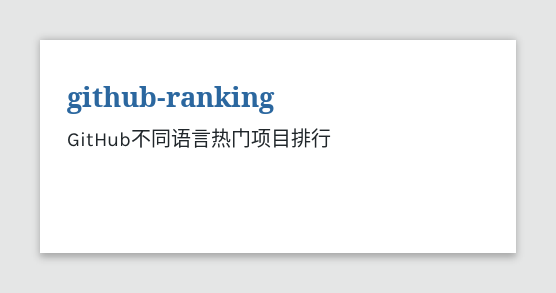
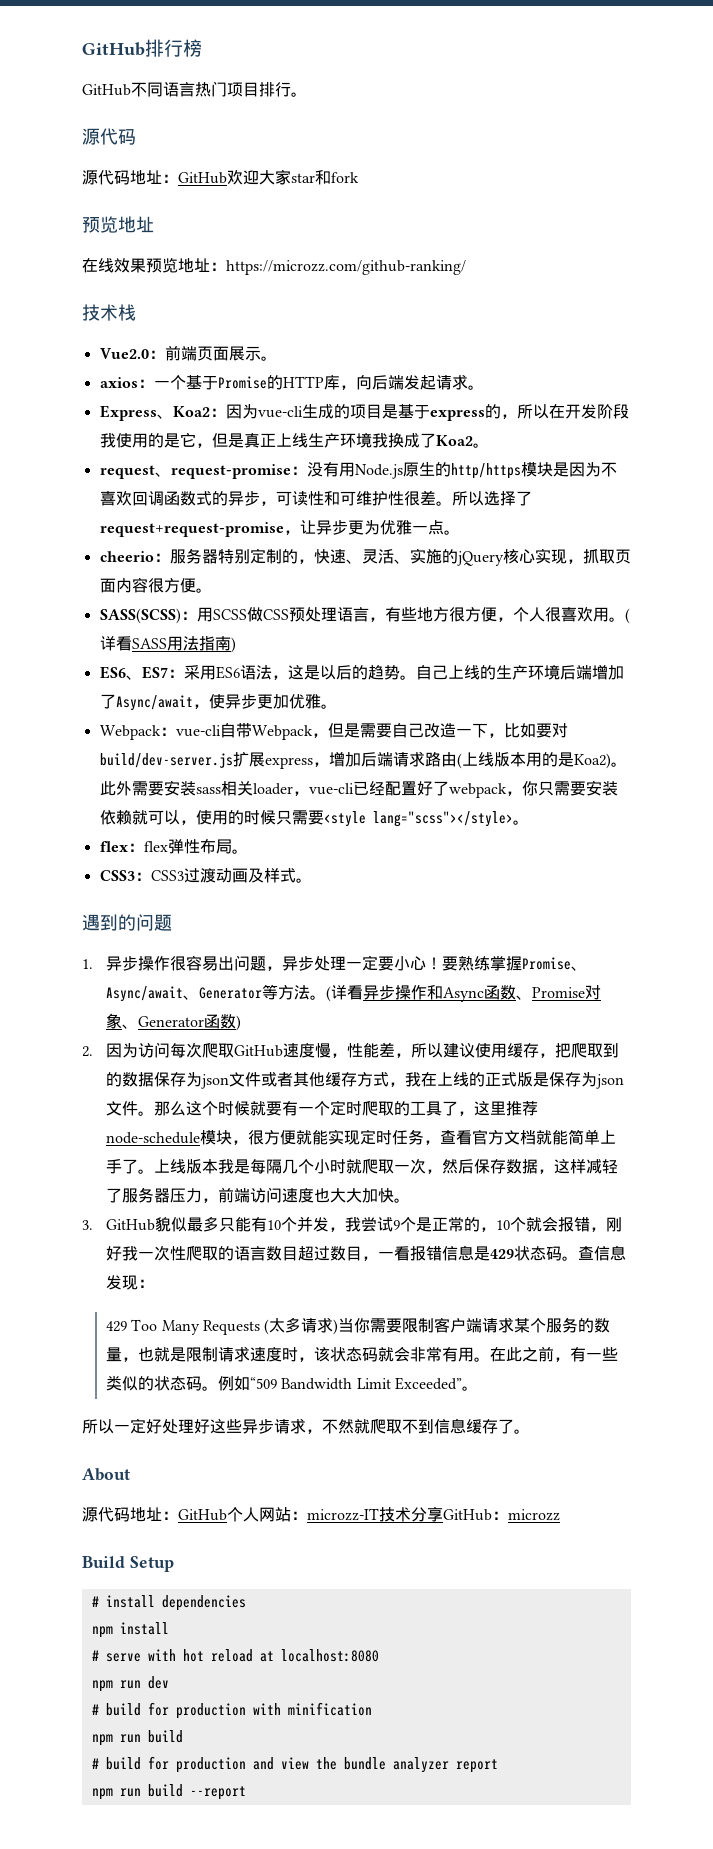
[67,86,275,114] github-ranking -> [82,39,202,57] GitHub排行榜
(331, 138) none -> [291,92,307,97] [82,128,136,145] [82,169,359,185] [82,216,154,233] [82,257,466,275] [82,304,136,321] [99,345,277,361] [99,374,484,390] [99,404,629,421] [99,432,489,448] [99,462,617,479] [99,490,532,506] [99,520,460,537] [99,548,631,566] [99,577,212,593] [99,606,630,624] [99,636,236,653] [99,664,624,680] [99,694,337,711] [99,723,568,740] [99,751,627,769] [99,780,618,798] [99,809,529,827] [99,838,248,854] [99,868,312,883] [82,914,172,931] [82,955,587,971] [105,984,601,1002] [105,1013,241,1031] [82,1042,619,1058] [105,1072,624,1089] [105,1100,538,1116] [105,1129,616,1145] [105,1158,618,1174] [105,1187,410,1203] [82,1216,622,1232] [105,1245,626,1261] [105,1275,154,1290] [105,1317,611,1335] [105,1346,618,1362] [105,1375,478,1391] [82,1418,530,1434] [82,1468,130,1481] [82,1507,560,1522] [82,1556,174,1572] [91,1595,246,1611] [91,1622,169,1638] [91,1649,379,1662] [91,1676,169,1692] [91,1702,372,1719] [91,1730,183,1746] [91,1756,498,1773] [91,1784,246,1800] 。 // 源代码 // 源代码地址：GitHub欢迎大家star和fork // 预览地址 // 在线效果预览地址：https://microzz.com/github-ranking/ // 技术栈 // Vue2.0：前端页面展示。 // axios：一个基于Promise的HTTP库，向后端发起请求。 // Express、Koa2：因为vue-cli生成的项目是基于express的，所以在开发阶段我使用的是它，但是真正上线生产环境我换成了Koa2。 // request、request-promise：没有用Node.js原生的http/https模块是因为不喜欢回调函数式的异步，可读性和可维护性很差。所以选择了request+request-promise，让异步更为优雅一点。 // cheerio：服务器特别定制的，快速、灵活、实施的jQuery核心实现，抓取页面内容很方便。 // SASS(SCSS)：用SCSS做CSS预处理语言，有些地方很方便，个人很喜欢用。(详看SASS用法指南) // ES6、ES7：采用ES6语法，这是以后的趋势。自己上线的生产环境后端增加了Async/await，使异步更加优雅。 // Webpack：vue-cli自带Webpack，但是需要自己改造一下，比如要对build/dev-server.js扩展express，增加后端请求路由(上线版本用的是Koa2)。此外需要安装sass相关loader，vue-cli已经配置好了webpack，你只需要安装依赖就可以，使用的时候只需要<style lang="scss"></style>。 // flex：flex弹性布局。 // CSS3：CSS3过渡动画及样式。 // 遇到的问题 // 1.异步操作很容易出问题，异步处理一定要小心！要熟练掌握Promise、Async/await、Generator等方法。(详看异步操作和Async函数、Promise对象、Generator函数) // 2.因为访问每次爬取GitHub速度慢，性能差，所以建议使用缓存，把爬取到的数据保存为json文件或者其他缓存方式，我在上线的正式版是保存为json文件。那么这个时候就要有一个定时爬取的工具了，这里推荐node-schedule模块，很方便就能实现定时任务，查看官方文档就能简单上手了。上线版本我是每隔几个小时就爬取一次，然后保存数据，这样减轻了服务器压力，前端访问速度也大大加快。 // 3. GitHub貌似最多只能有10个并发，我尝试9个是正常的，10个就会报错，刚好我一次性爬取的语言数目超过数目，一看报错信息是429状态码。查信息发现： // 429 Too Many Requests (太多请求)当你需要限制客户端请求某个服务的数量，也就是限制请求速度时，该状态码就会非常有用。在此之前，有一些类似的状态码。例如“509 Bandwidth Limit Exceeded”。 // 所以一定好处理好这些异步请求，不然就爬取不到信息缓存了。 // About // 源代码地址：GitHub个人网站：microzz-IT技术分享GitHub：microzz // Build Setup // # install dependencies // npm install // # serve with hot reload at localhost:8080 // npm run dev // # build for production with minification // npm run build // # build for production and view the bundle analyzer report // npm run build --report

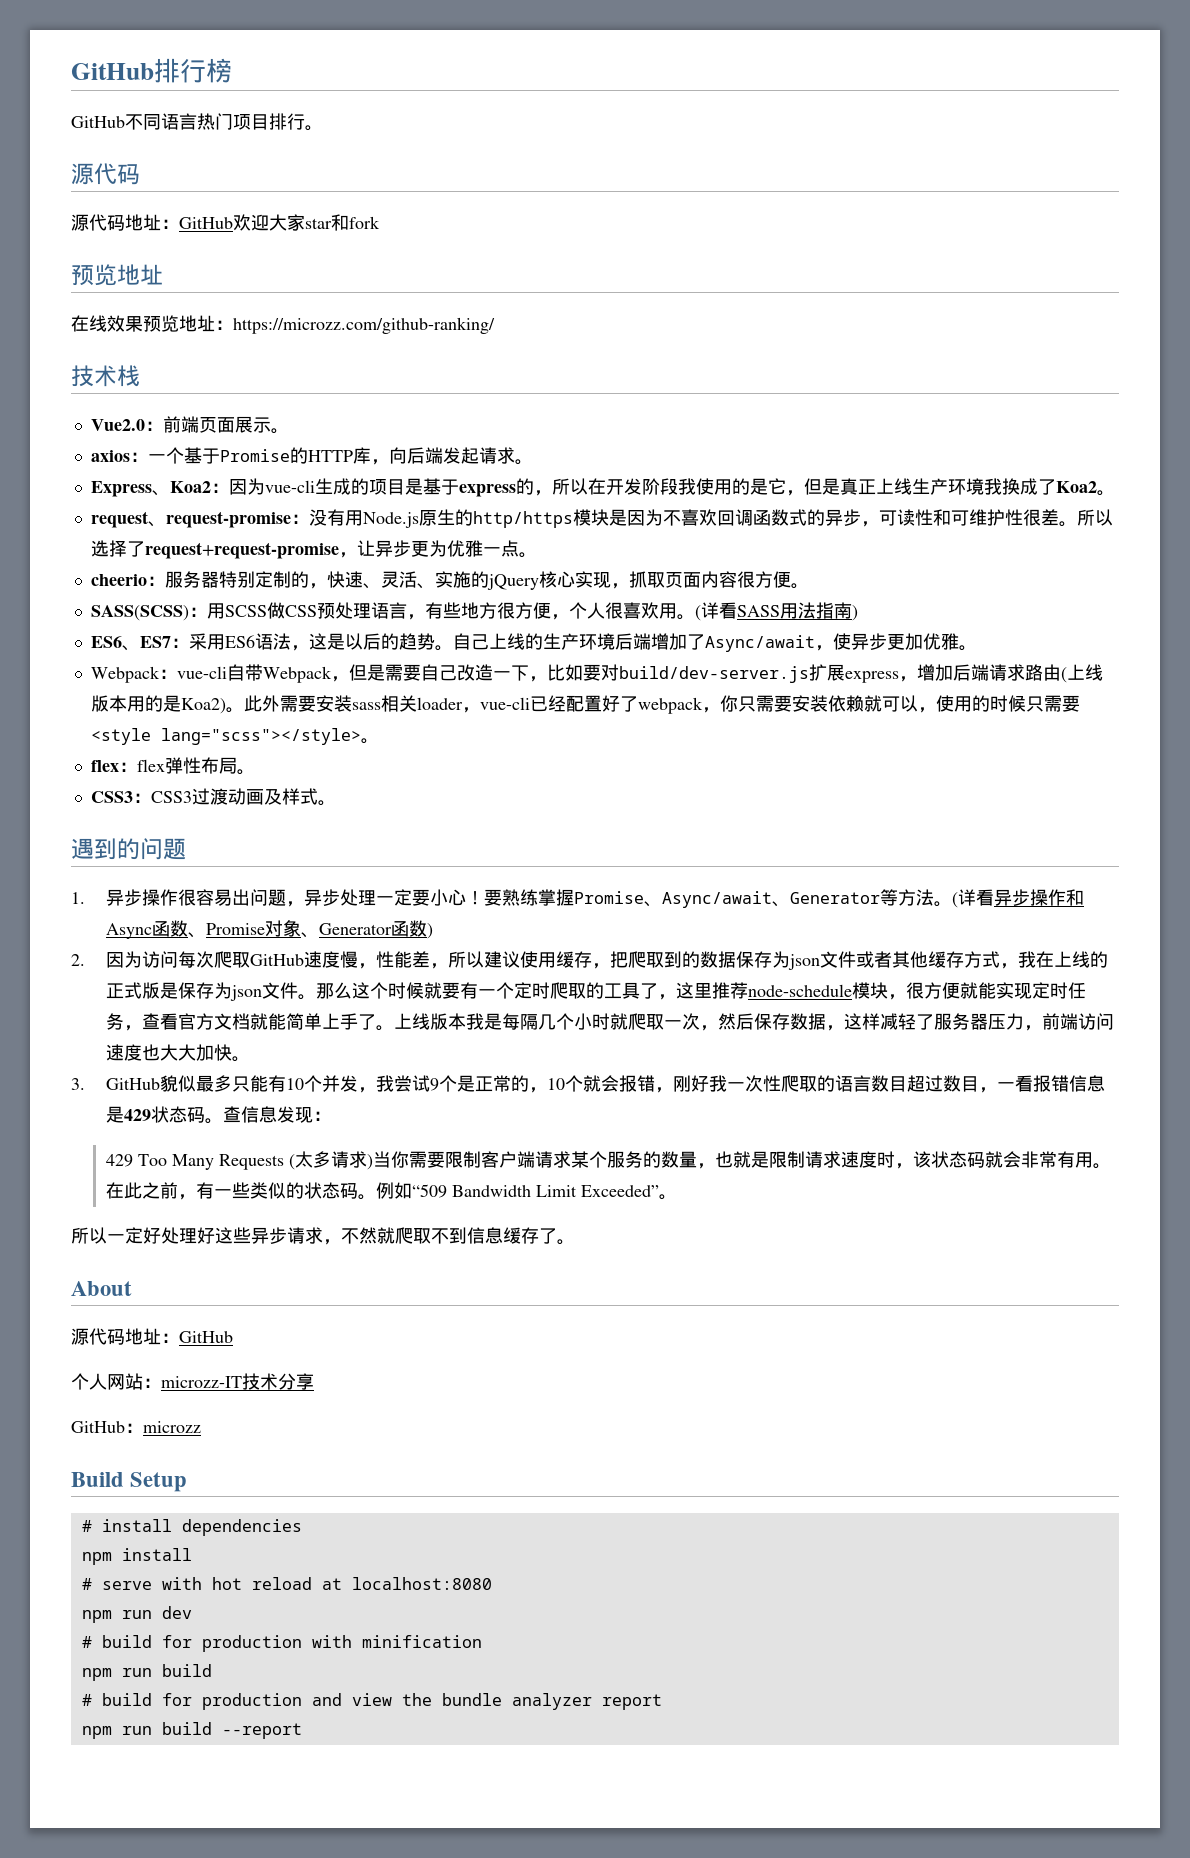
(227, 1515) none -> (233, 1337) //
(443, 1514) none -> (314, 1381) //

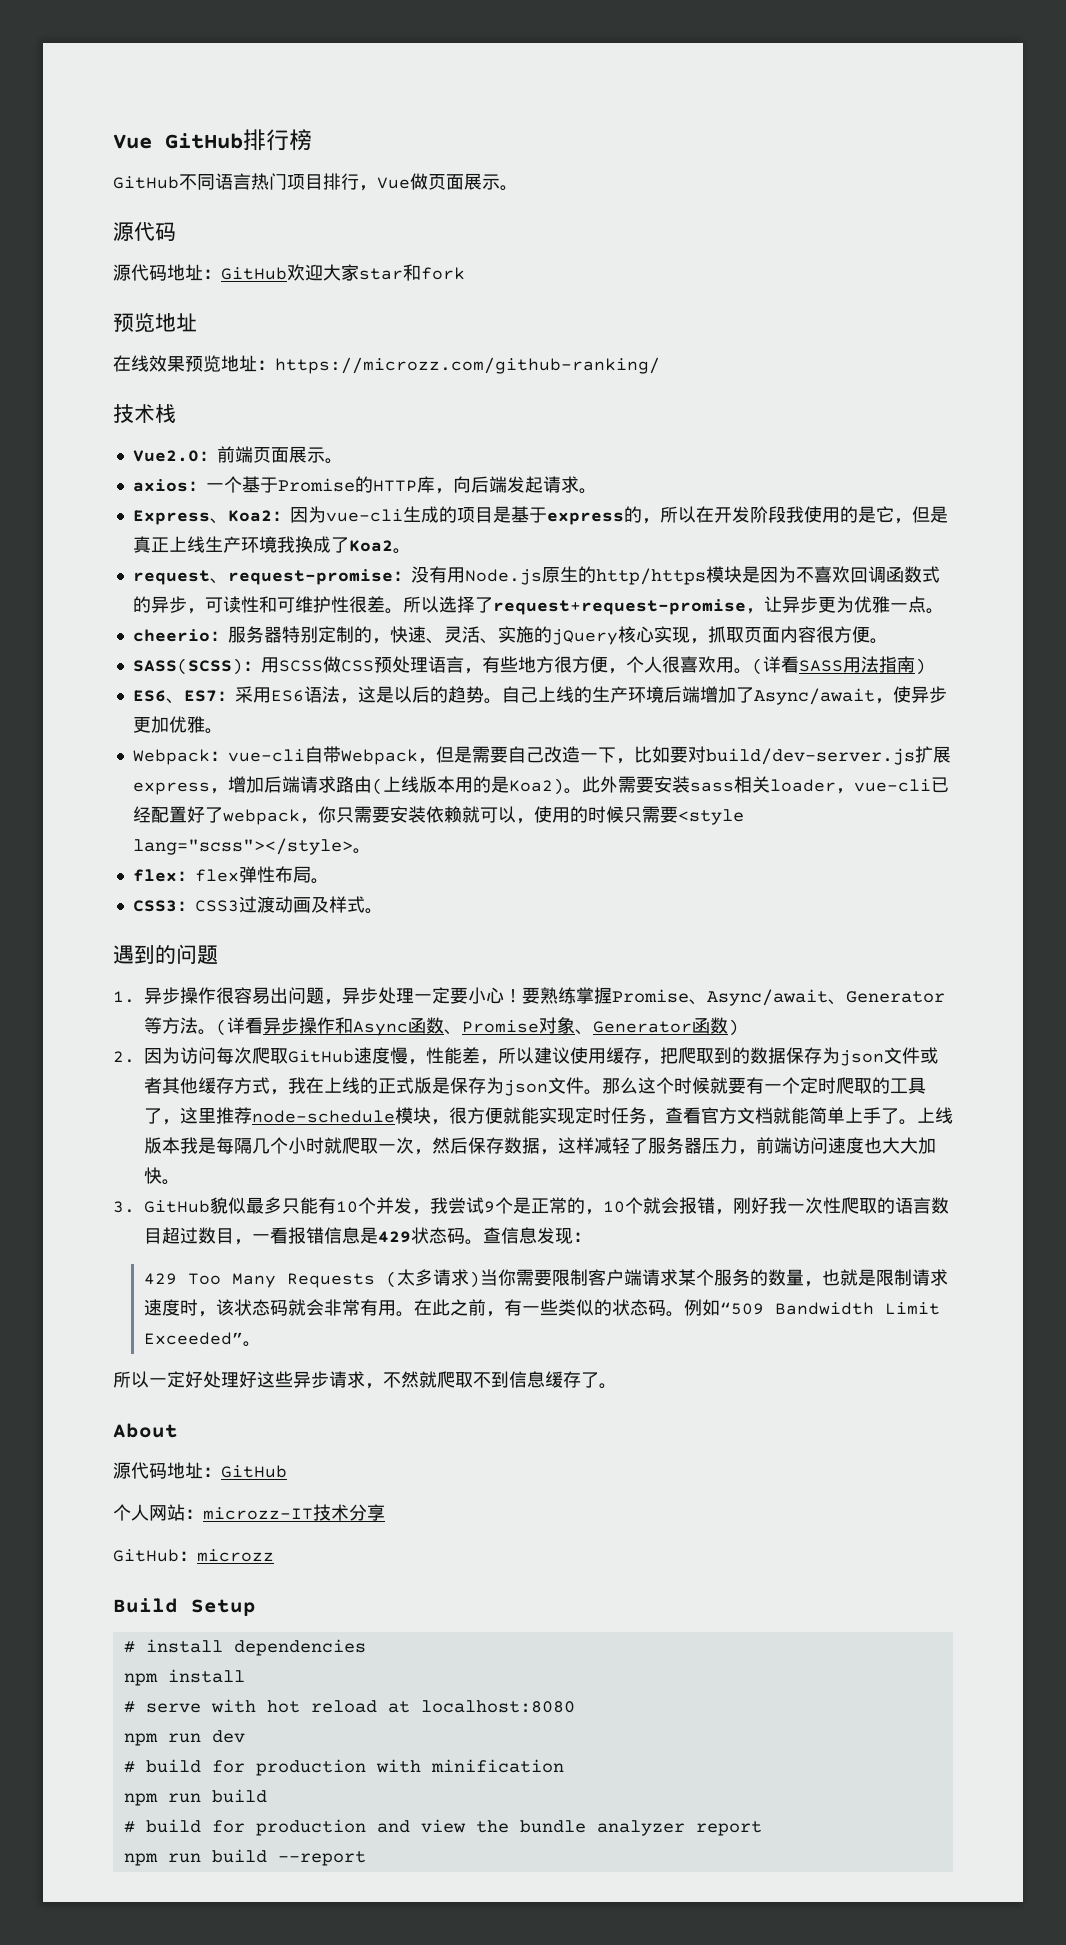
(71, 71) none -> [113,134,152,149] Vue
(305, 121) none -> [359,173,500,191] ，Vue做页面展示

